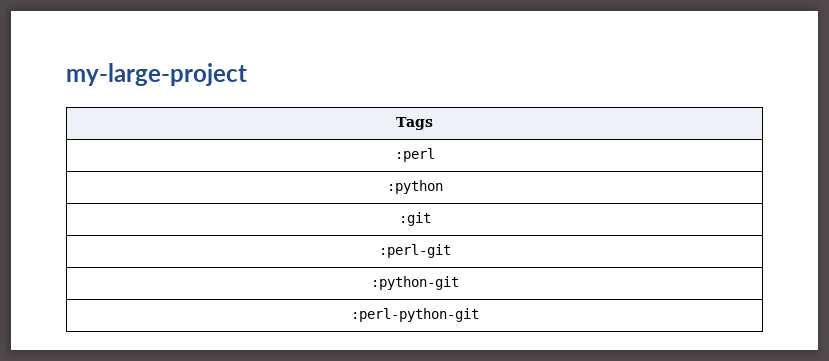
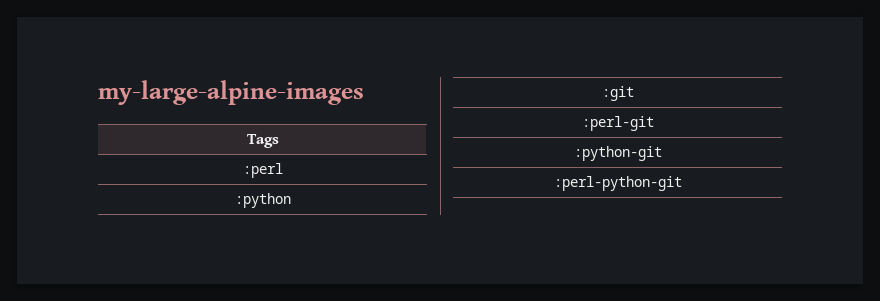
[66,63,247,86] my-large-project -> [98,80,364,105] my-large-alpine-images

